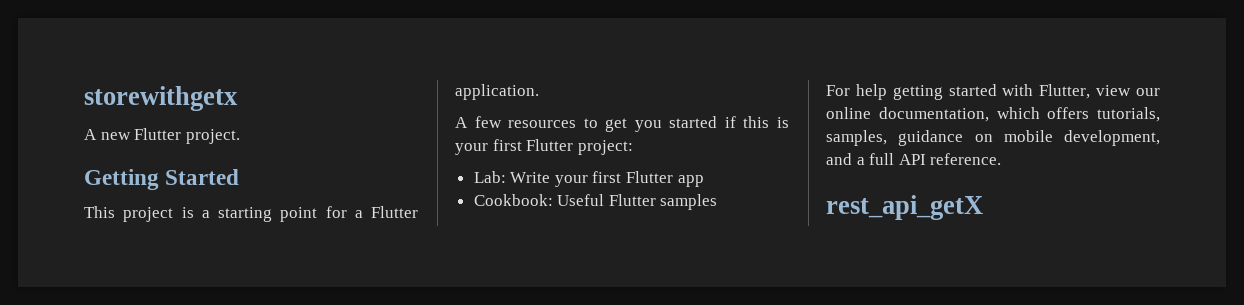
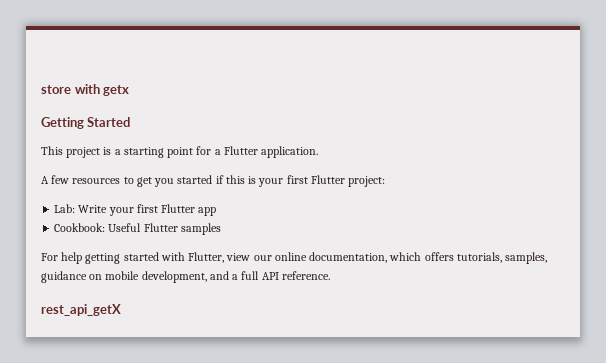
[84,86,238,111] [84,128,240,144] storewithgetx // A new Flutter project. -> [41,84,130,96] store with getx

